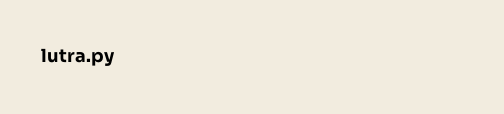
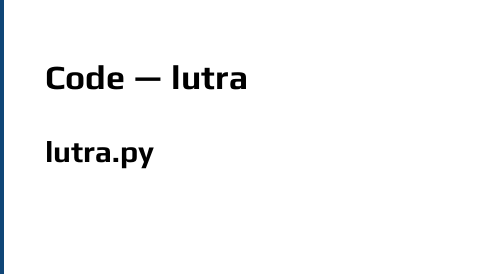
(41, 57) none -> [45,65,249,90] Code — lutra //

